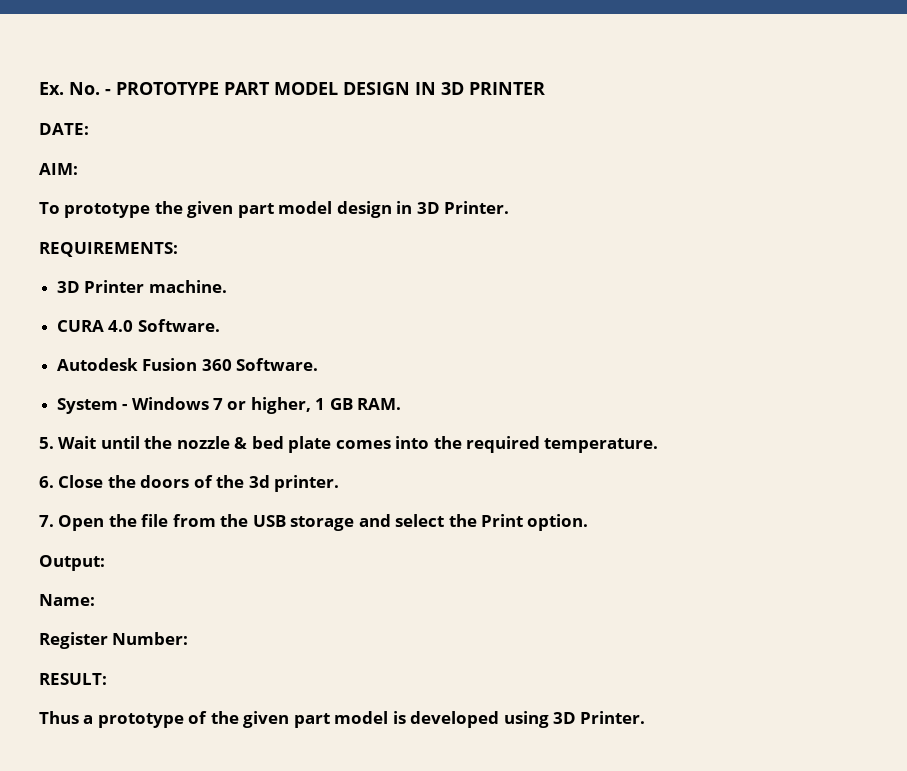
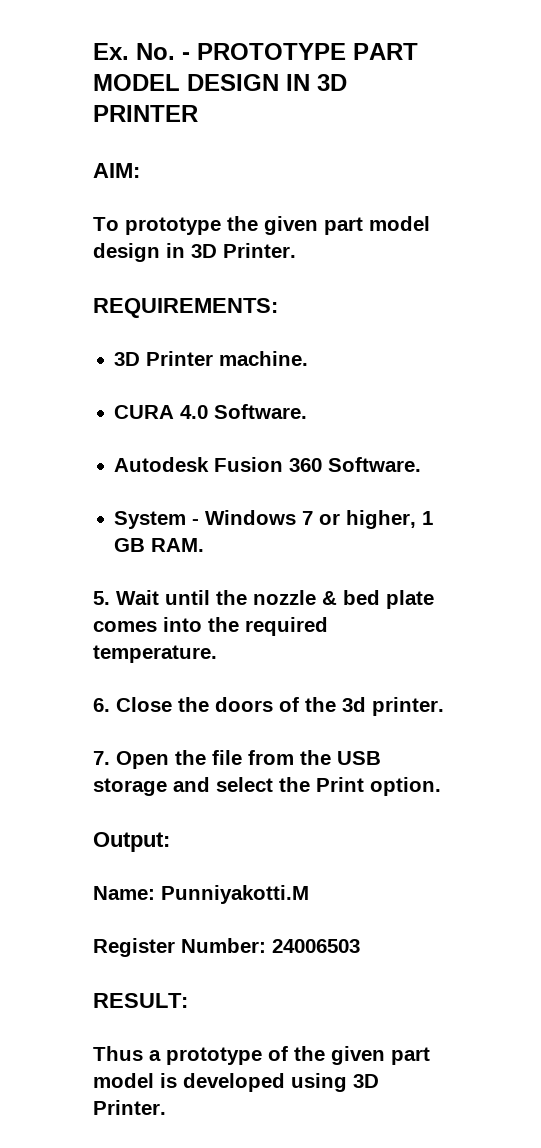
[39,123,89,135] // DATE: -> (198, 113) none
(95, 600) none -> [161,885,309,904] Punniyakotti.M
(189, 638) none -> [272,939,360,953] 24006503

